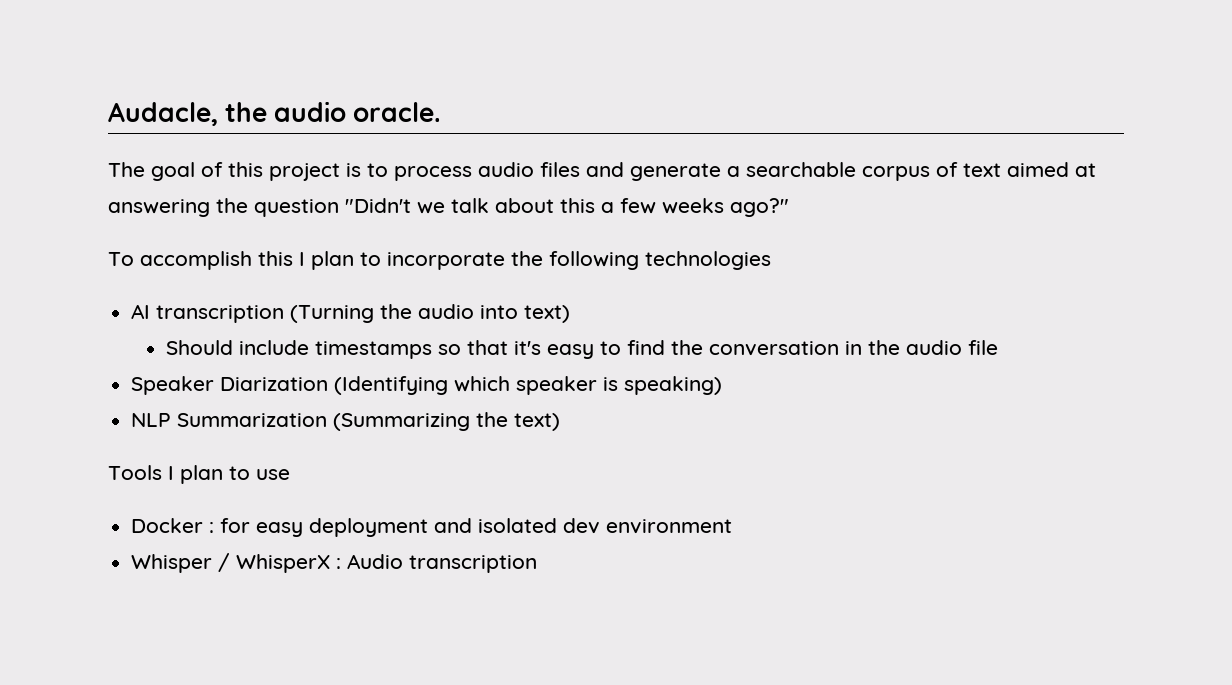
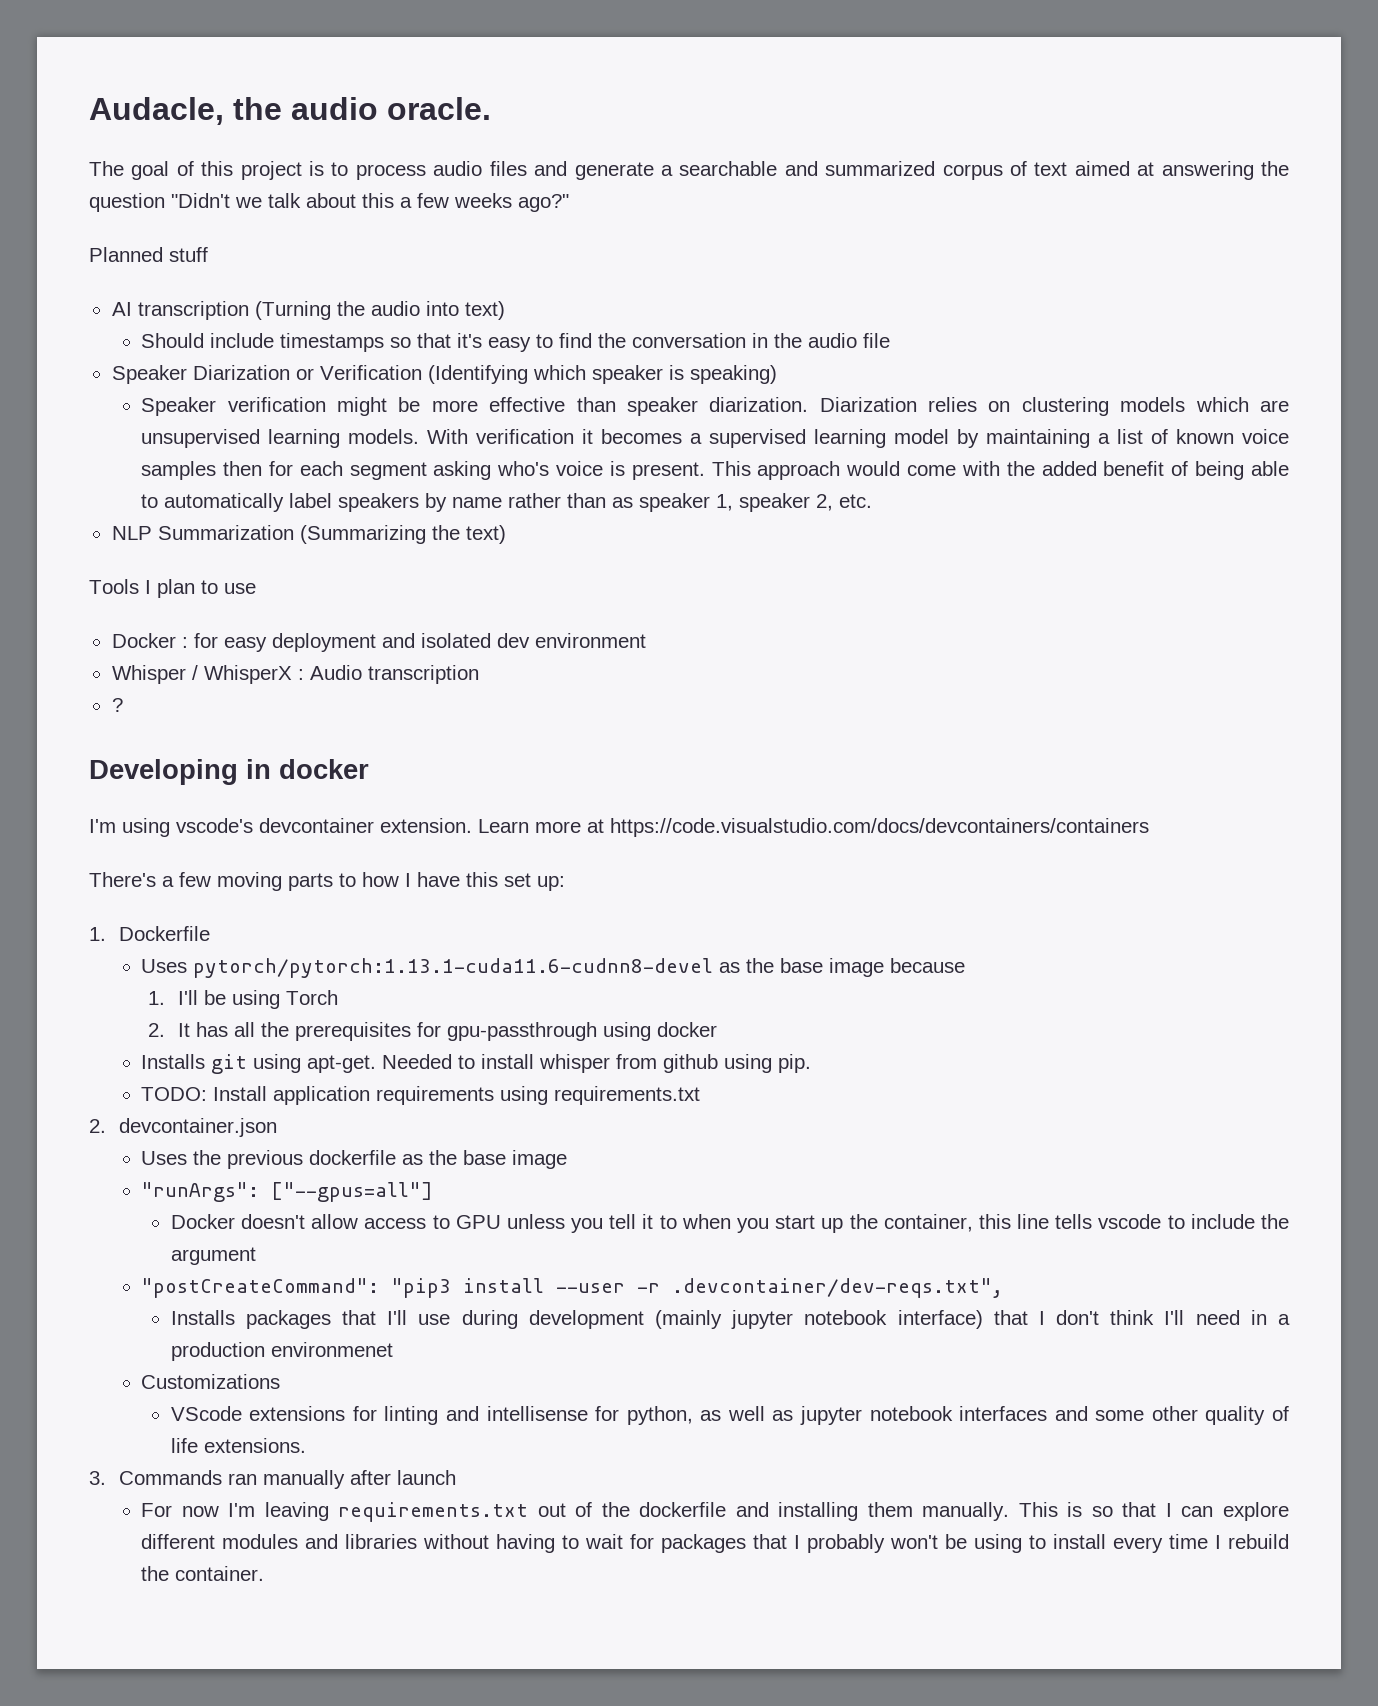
(856, 169) none -> [784,161,936,176] and summarized
[108,251,771,270] To accomplish this I plan to incorporate the following technologies -> [89,247,208,262] Planned stuff
(329, 384) none -> [295,365,422,380] or Verification
(723, 385) none -> [141,397,1289,416] [141,429,1289,448] [141,461,1289,480] [141,493,873,512] // Speaker verification might be more effective than speaker diarization. Diarization relies on clustering models which are unsupervised learning models. With verification it becomes a supervised learning model by maintaining a list of known voice samples then for each segment asking who's voice is present. This approach would come with the added benefit of being able to automatically label speakers by name rather than as speaker 1, speaker 2, etc.
(538, 564) none -> [111,698,123,712] [89,759,369,785] [89,818,1149,837] [89,872,565,891] [89,926,210,941] [141,958,966,978] [148,990,338,1009] [148,1022,717,1041] [141,1054,812,1074] [141,1086,701,1105] [89,1118,277,1137] [141,1150,568,1169] [141,1182,434,1202] [170,1214,1290,1233] [170,1247,256,1265] [141,1278,1004,1298] [170,1310,1290,1329] [170,1342,393,1361] [141,1374,281,1389] [170,1406,1290,1425] [170,1438,306,1453] [89,1470,456,1489] [141,1502,1289,1522] [141,1534,1290,1553] [141,1566,265,1581] // ? // Developing in docker // I'm using vscode's devcontainer extension. Learn more at https://code.visualstudio.com/docs/devcontainers/containers // There's a few moving parts to how I have this set up: // 1. Dockerfile // Uses pytorch/pytorch:1.13.1-cuda11.6-cudnn8-devel as the base image because // 1. I'll be using Torch // 2. It has all the prerequisites for gpu-passthrough using docker // Installs git using apt-get. Needed to install whisper from github using pip. // TODO: Install application requirements using requirements.txt // 2. devcontainer.json // Uses the previous dockerfile as the base image // "runArgs": ["--gpus=all"] // Docker doesn't allow access to GPU unless you tell it to when you start up the container, this line tells vscode to include the argument // "postCreateCommand": "pip3 install --user -r .devcontainer/dev-reqs.txt", // Installs packages that I'll use during development (mainly jupyter notebook interface) that I don't think I'll need in a production environmenet // Customizations // VScode extensions for linting and intellisense for python, as well as jupyter notebook interfaces and some other quality of life extensions. // 3. Commands ran manually after launch // For now I'm leaving requirements.txt out of the dockerfile and installing them manually. This is so that I can explore different modules and libraries without having to wait for packages that I probably won't be using to install every time I rebuild the container.

